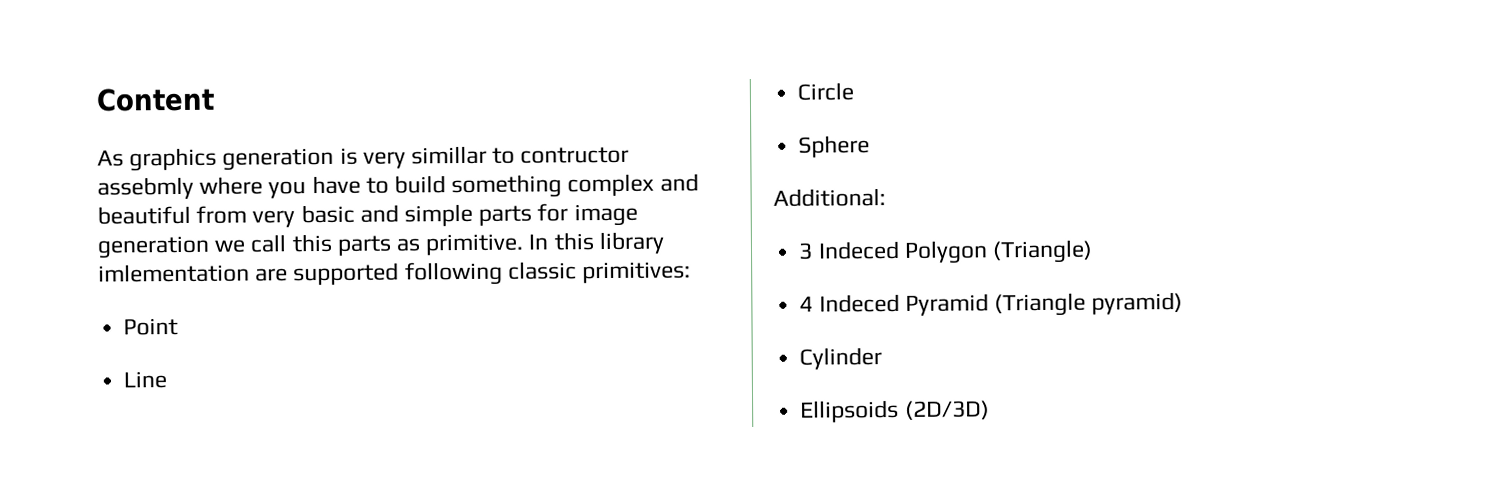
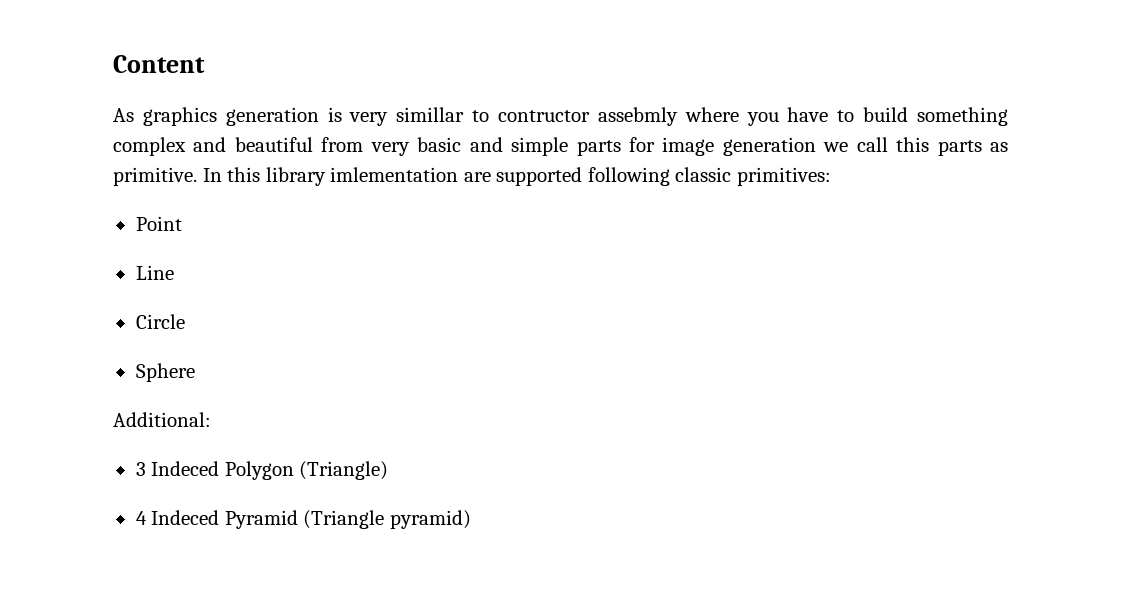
[799,347,883,370] [800,399,990,423] // Cylinder // Ellipsoids (2D/3D) -> (471, 519) none

